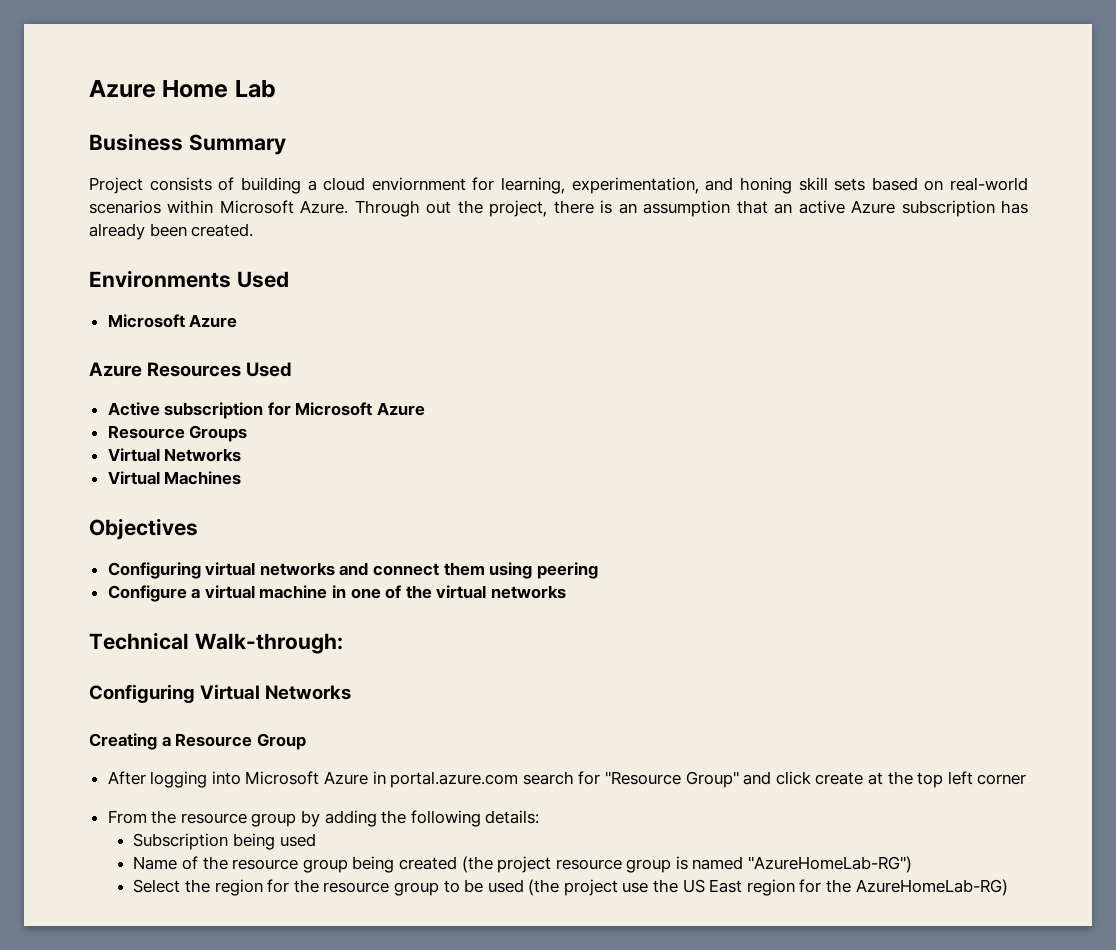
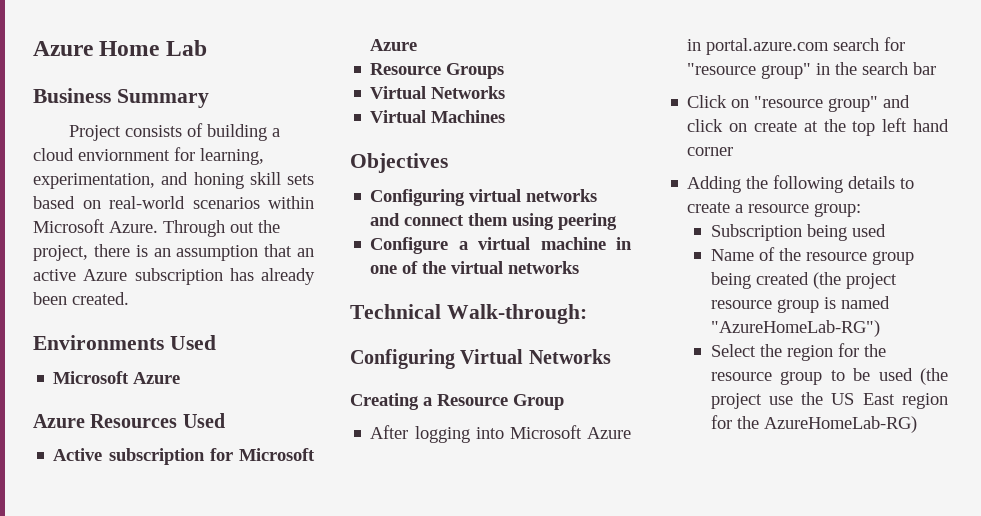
[605,771,739,788] "Resource Group" -> [687,62,937,79] [687,95,879,112] "resource group" in the search bar // Click on "resource group"
(811, 778) none -> [729,123,748,132] on
(973, 778) none -> [913,119,949,132] hand
[107,810,540,827] From the resource group by adding the following details: -> [687,175,915,193] [687,202,862,217] Adding the following details to create a resource group:

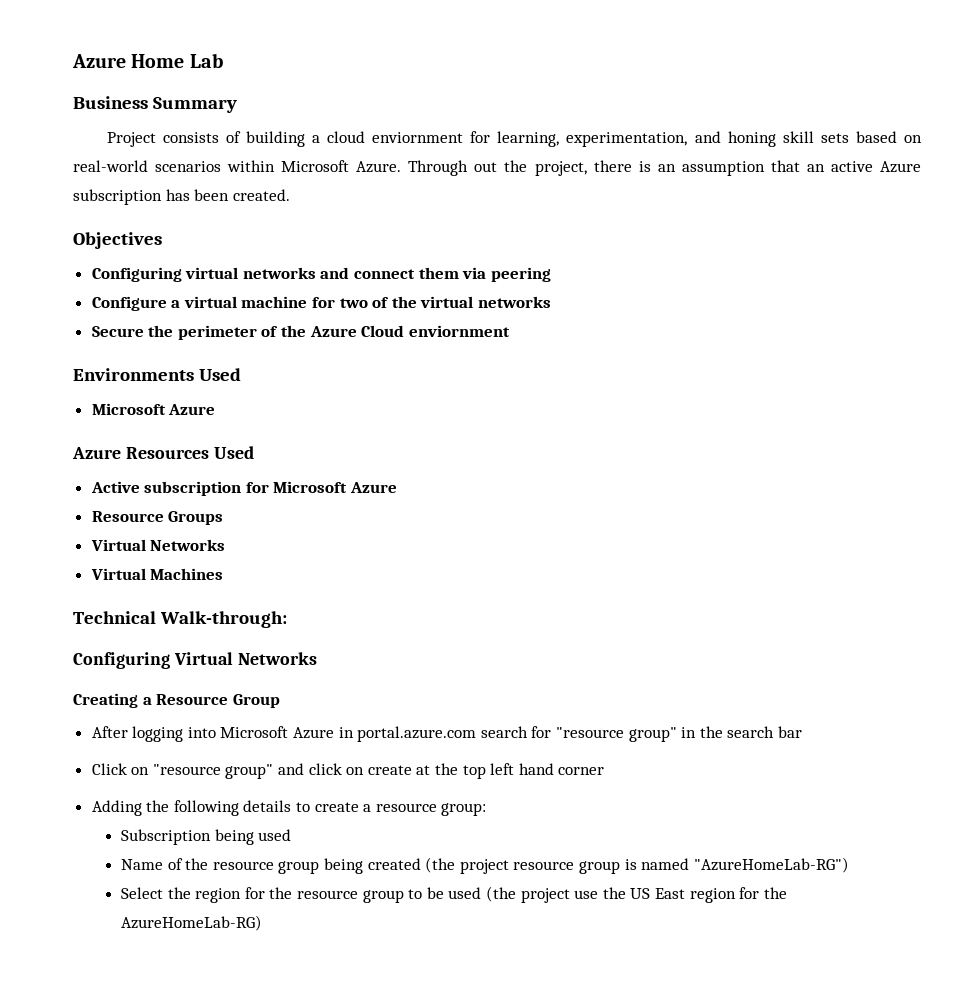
[261,268,315,285] already -> (190, 195) none
(129, 298) none -> [73,232,162,249] [91,267,551,282] [91,296,552,311] [91,325,510,340] // Objectives // Configuring virtual networks and connect them via peering // Configure a virtual machine for two of the virtual networks // Secure the perimeter of the Azure Cloud enviornment
[350,153,448,173] [370,189,598,206] [370,213,618,230] [370,237,632,254] [370,261,580,274] // Objectives // Configuring virtual networks and connect them using peering // Configure a virtual machine in one of the virtual networks -> (224, 574) none

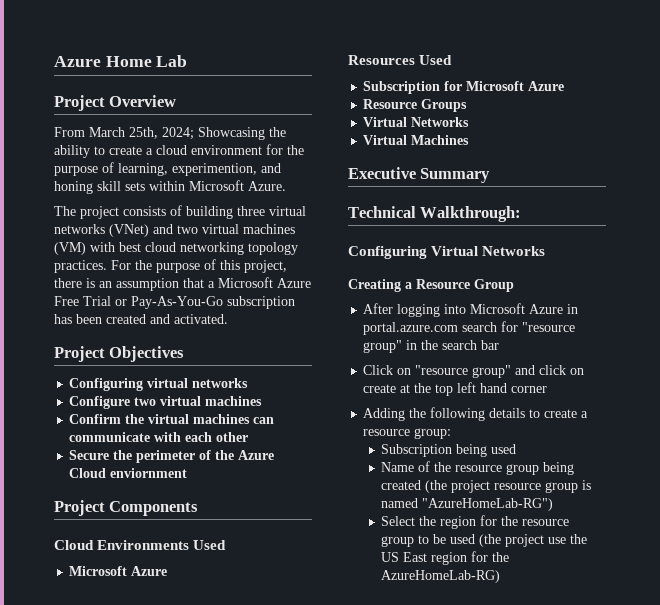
[73,96,237,113] [106,131,922,147] [73,160,528,176] Business Summary // Project consists of building a cloud enviornment for learning, experimentation, and honing skill sets based on real-world scenarios within Microsoft Azure. Through out the -> [54,95,177,111] [54,127,286,140] [54,144,304,158] [54,162,281,176] [54,180,286,194] [54,205,306,219] [54,224,295,237] [54,242,298,255] [54,259,240,273] Project Overview // From March 25th, 2024; Showcasing the ability to create a cloud environment for the purpose of learning, experimention, and honing skill sets within Microsoft Azure. // The project consists of building three virtual networks (VNet) and two virtual machines (VM) with best cloud networking topology practices. For the purpose of this
[806,161,921,173] [73,189,290,205] [73,232,162,249] [91,267,551,282] [91,296,552,311] an active Azure subscription has been created. // Objectives // Configuring virtual networks and connect them via peering // Configure a virtual machine for two of the virtual networks -> [208,277,311,288] [54,296,295,309] [54,314,228,324] [54,346,185,362] [69,378,249,391] [69,396,263,409] [69,414,275,424] [69,432,249,442] a Microsoft Azure Free Trial or Pay-As-You-Go subscription has been created and activated. // Project Objectives // Configuring virtual networks // Configure two virtual machines // Confirm the virtual machines can communicate with each other
(510, 331) none -> [54,500,199,516] [54,540,94,550] Project Components // Cloud
[72,447,121,459] Azure -> (168, 571) none
[90,481,242,496] Active subscription -> [363,81,441,94] Subscription
(224, 574) none -> [348,167,491,183] // Executive Summary
[159,611,287,628] Walk-through: -> [420,206,522,222] Walkthrough:

